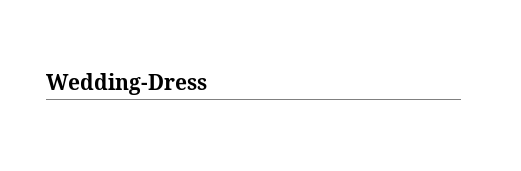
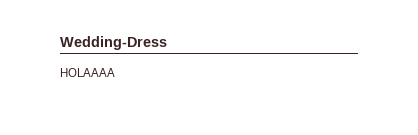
(207, 84) none -> [60,68,115,77] // HOLAAAA

